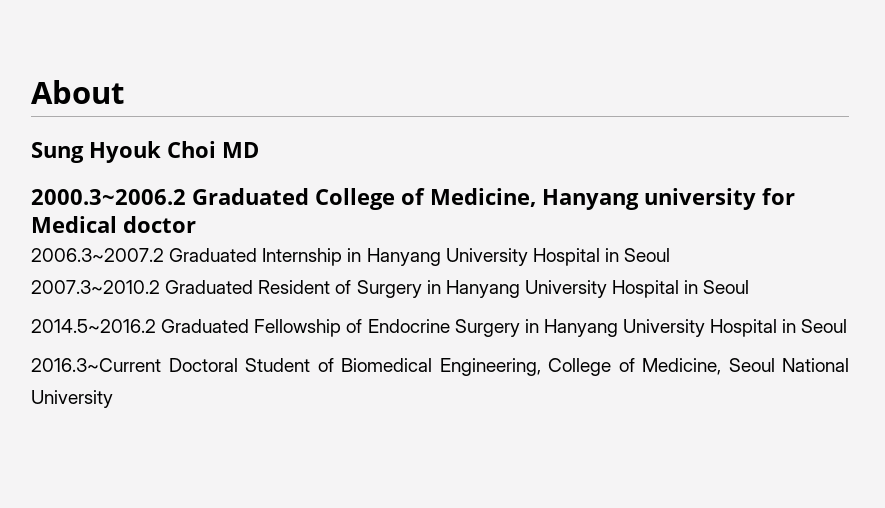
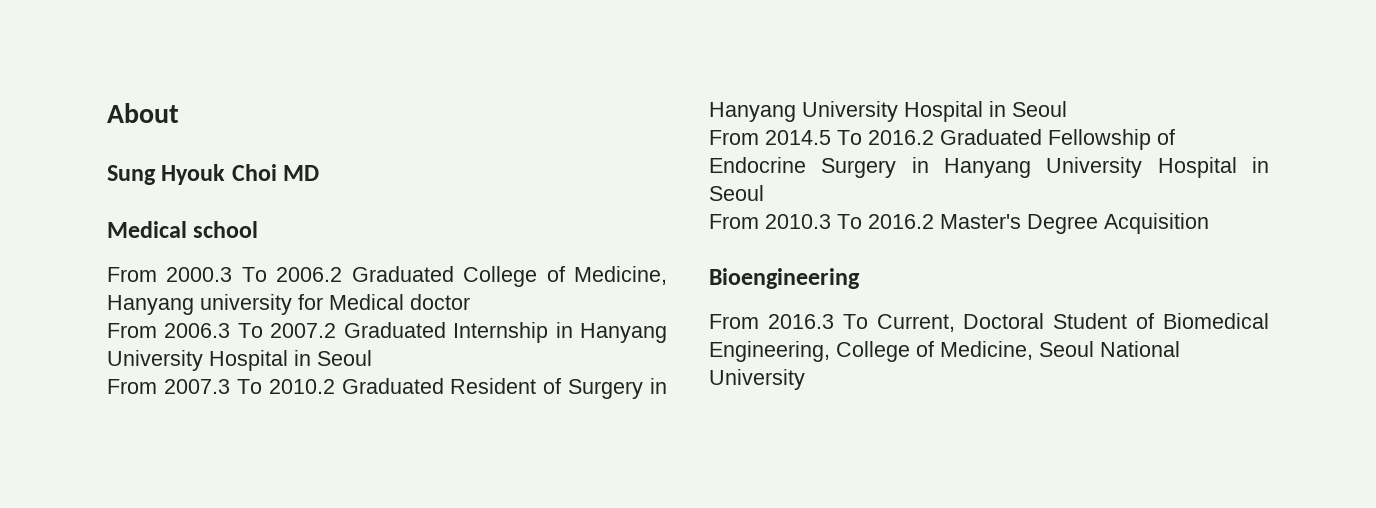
[31,189,186,205] 2000.3~2006.2 -> [107,221,259,238] [107,267,343,282] Medical school // From 2000.3 To 2006.2
[31,248,164,262] 2006.3~2007.2 -> [107,323,337,338] From 2006.3 To 2007.2
[31,280,160,294] 2007.3~2010.2 -> [107,379,335,394] From 2007.3 To 2010.2
[31,319,156,333] 2014.5~2016.2 -> [709,130,934,145] From 2014.5 To 2016.2
[31,358,161,372] 2016.3~Current -> [709,213,1209,234] [709,268,860,289] [709,314,955,332] From 2010.3 To 2016.2 Master's Degree Acquisition // Bioengineering // From 2016.3 To Current,

